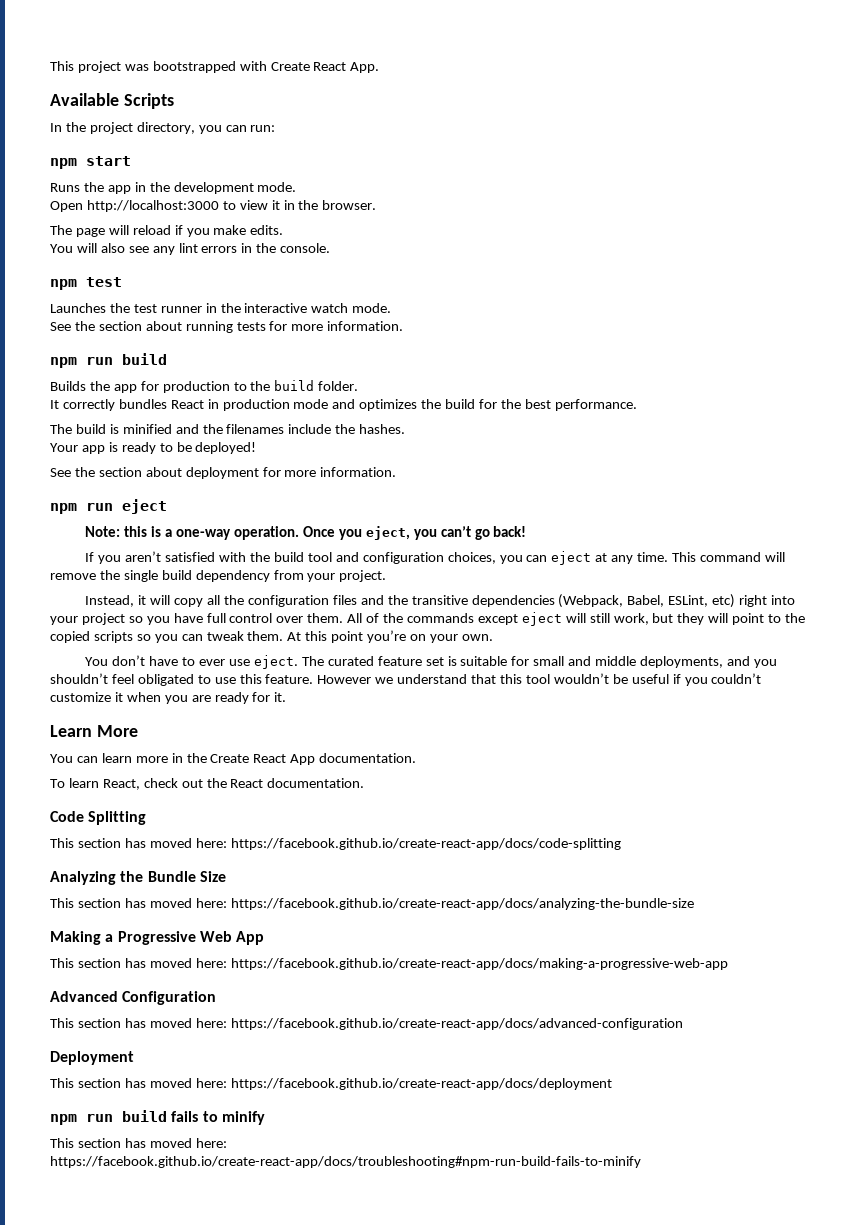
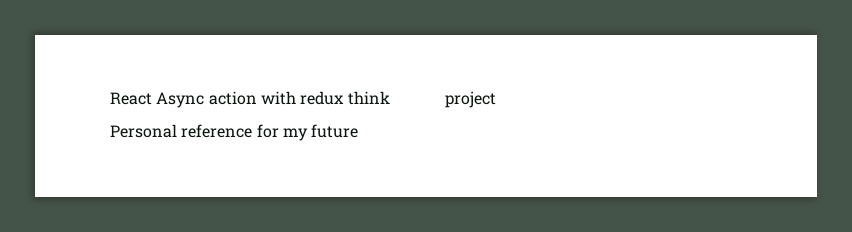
[50,61,380,73] [50,93,174,109] [50,122,276,134] [50,156,131,169] [50,182,297,194] [50,200,377,212] [50,225,284,237] [50,243,331,255] [50,277,122,290] [50,303,392,313] [50,321,404,333] [50,353,167,368] [50,380,359,393] [50,399,637,411] [50,424,406,434] [50,442,257,454] [50,467,397,479] [50,499,167,514] [85,526,527,540] [85,551,785,565] [50,570,387,582] [85,594,796,608] [50,612,806,626] [50,630,493,643] [85,655,777,669] [50,673,762,686] [50,692,287,704] [50,725,138,737] [50,753,417,765] [50,778,365,790] [50,811,147,825] [50,838,621,850] [50,871,226,885] [50,898,694,910] [50,931,265,945] [50,958,728,970] [50,991,217,1005] [50,1018,683,1030] [50,1051,134,1065] [50,1078,612,1090] [50,1110,265,1125] [50,1138,227,1148] [50,1156,641,1168] This project was bootstrapped with Create React App. // Available Scripts // In the project directory, you can run: // npm start // Runs the app in the development mode. // Open http://localhost:3000 to view it in the browser. // The page will reload if you make edits. // You will also see any lint errors in the console. // npm test // Launches the test runner in the interactive watch mode. // See the section about running tests for more information. // npm run build // Builds the app for production to the build folder. // It correctly bundles React in production mode and optimizes the build for the best performance. // The build is minified and the filenames include the hashes. // Your app is ready to be deployed! // See the section about deployment for more information. // npm run eject // Note: this is a one-way operation. Once you eject, you can’t go back! // If you aren’t satisfied with the build tool and configuration choices, you can eject at any time. This command will remove the single build dependency from your project. // Instead, it will copy all the configuration files and the transitive dependencies (Webpack, Babel, ESLint, etc) right into your project so you have full control over them. All of the commands except eject will still work, but they will point to the copied scripts so you can tweak them. At this point you’re on your own. // You don’t have to ever use eject. The curated feature set is suitable for small and middle deployments, and you shouldn’t feel obligated to use this feature. However we understand that this tool wouldn’t be useful if you couldn’t customize it when you are ready for it. // Learn More // You can learn more in the Create React App documentation. // To learn React, check out the React documentation. // Code Splitting // This section has moved here: https://facebook.github.io/create-react-app/docs/code-splitting // Analyzing the Bundle Size // This section has moved here: https://facebook.github.io/create-react-app/docs/analyzing-the-bundle-size // Making a Progressive Web App // This section has moved here: https://facebook.github.io/create-react-app/docs/making-a-progressive-web-app // Advanced Configuration // This section has moved here: https://facebook.github.io/create-react-app/docs/advanced-configuration // Deployment // This section has moved here: https://facebook.github.io/create-react-app/docs/deployment // npm run build fails to minify // This section has moved here: https://facebook.github.io/create-react-app/docs/troubleshooting#npm-run-build-fails-to-minify -> [110,91,390,108] [110,124,359,141] [445,91,496,108] React Async action with redux think // Personal reference for my future project

